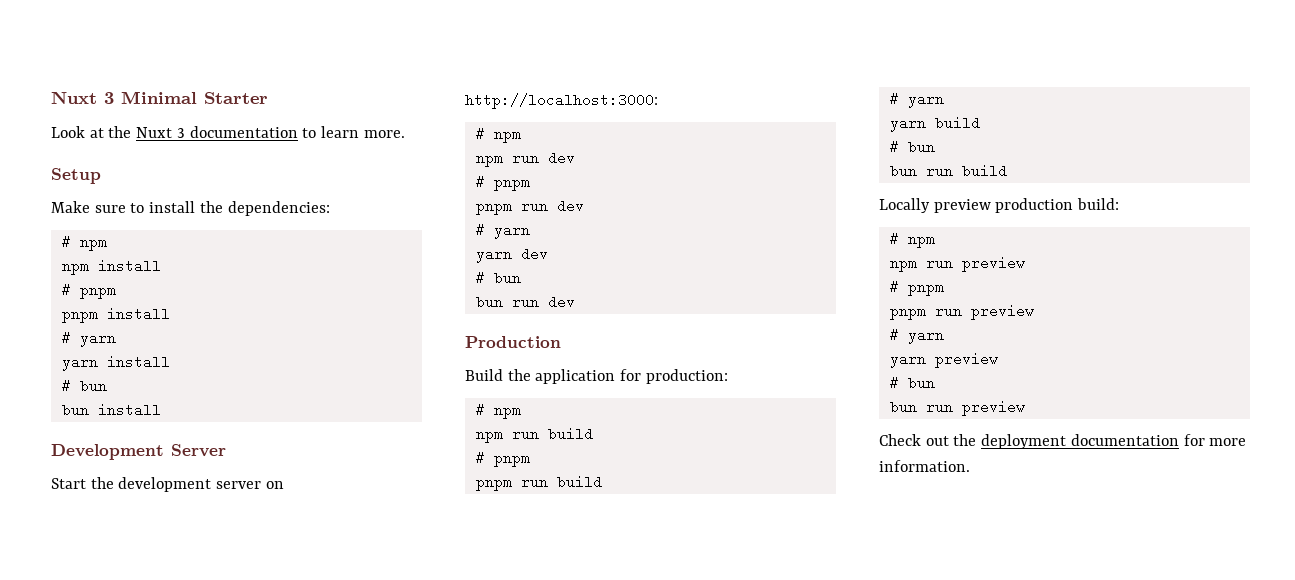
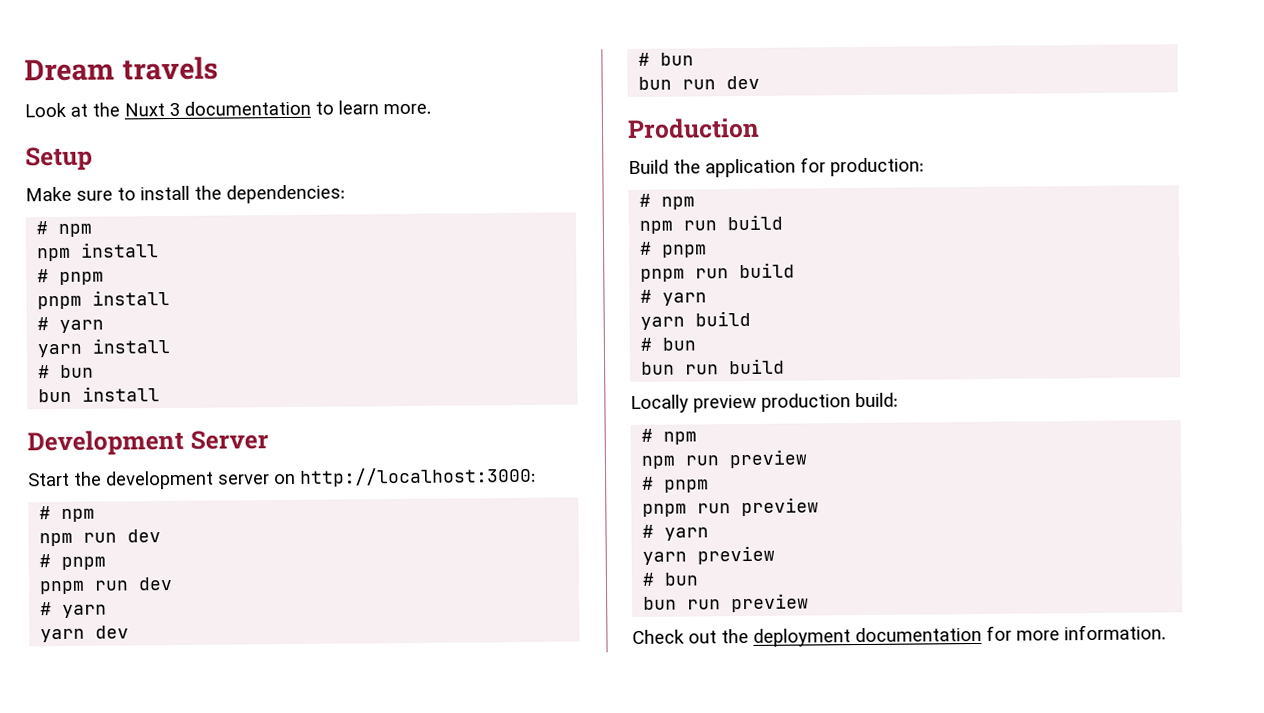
[51,91,268,104] Nuxt 3 Minimal Starter -> [24,56,218,82] Dream travels

